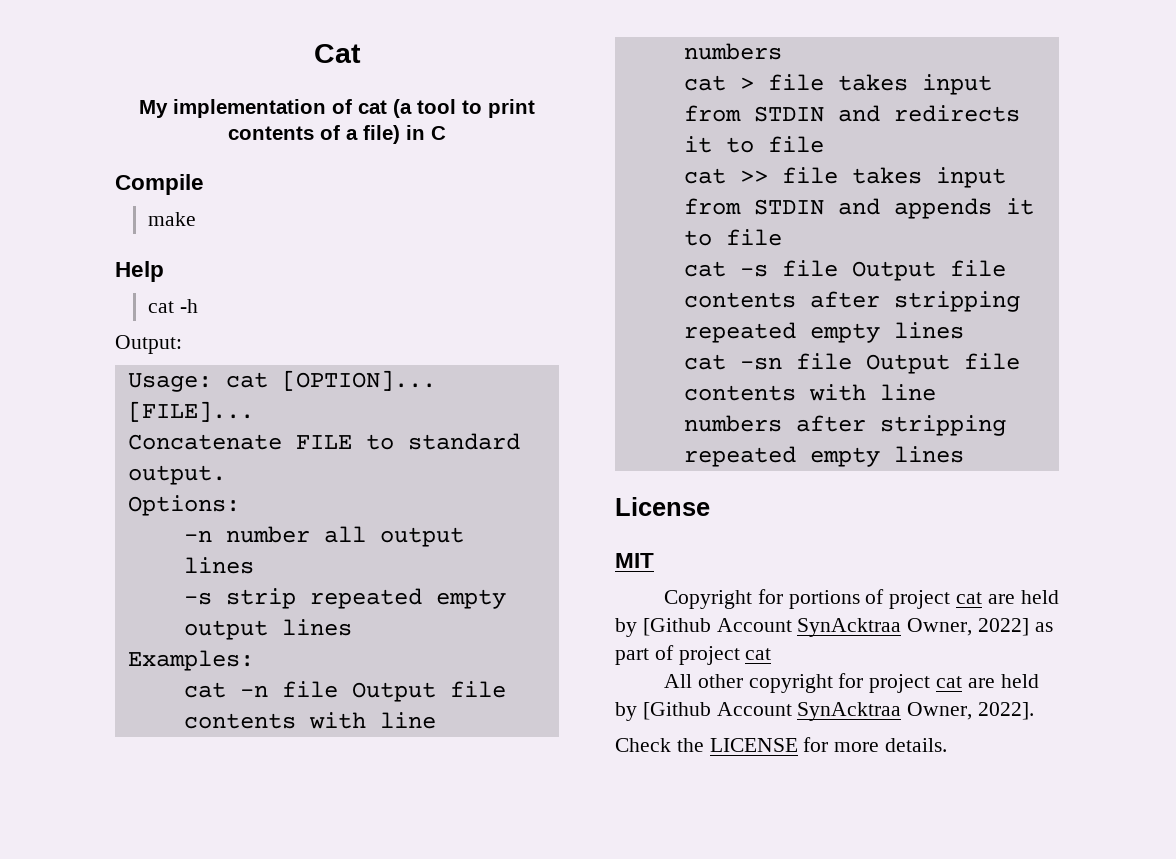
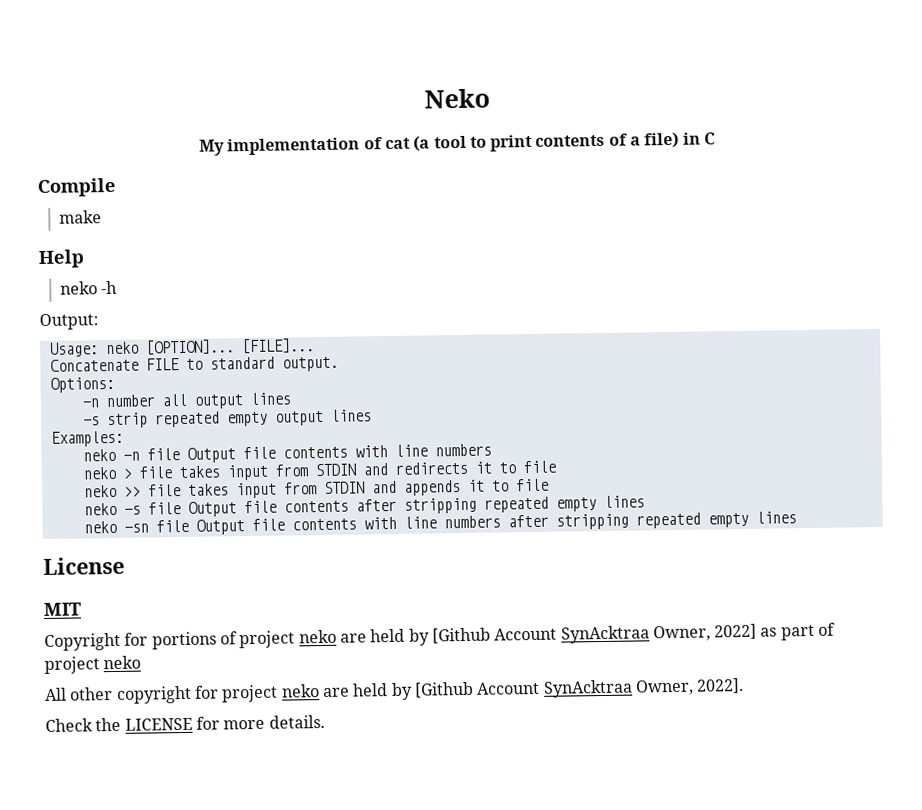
[314,44,361,63] Cat -> [423,88,490,109] Neko
[147,301,174,313] cat -> [60,281,99,295] neko
[225,372,268,388] cat -> [105,341,139,355] neko
[183,682,226,698] cat -> [82,448,116,462] neko
[683,75,726,91] cat -> [82,466,117,480] neko
[683,168,726,184] cat -> [83,484,117,498] neko
[683,261,726,277] cat -> [83,502,117,516] neko
[683,354,726,370] cat -> [83,520,117,534] neko
[955,592,982,604] cat -> [298,629,337,644] neko
[745,648,772,660] cat -> [103,655,142,670] neko
[935,676,962,688] cat -> [280,684,320,698] neko

